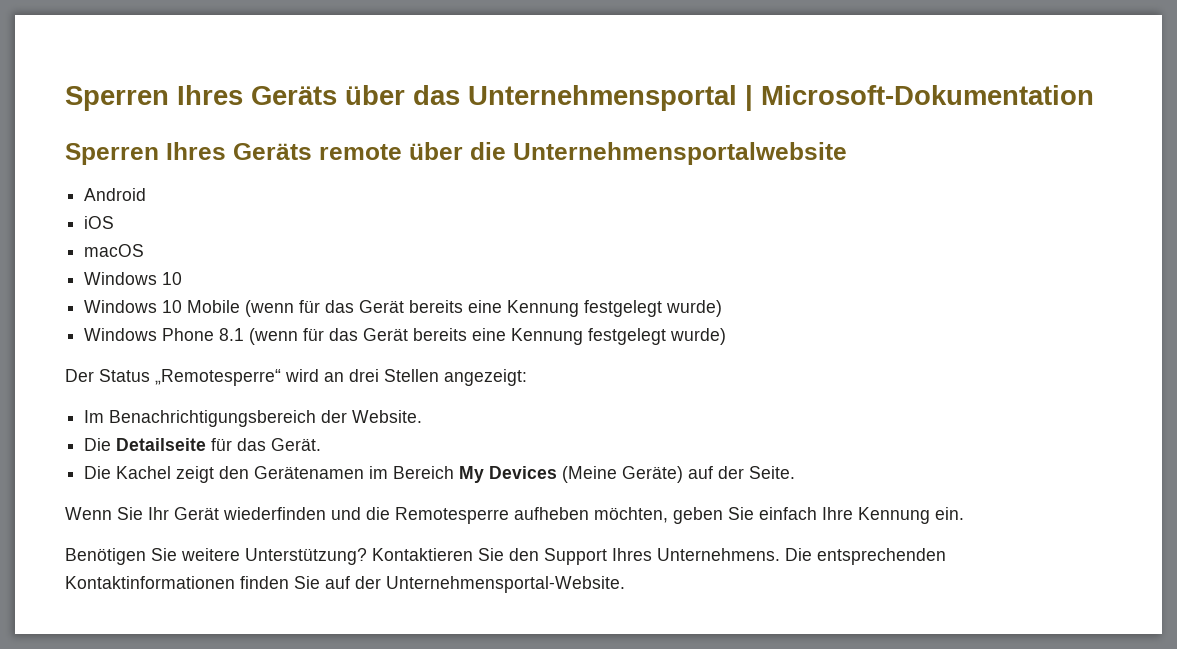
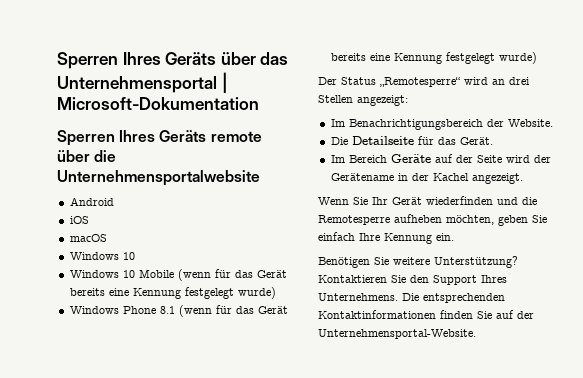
[84,466,796,483] Die Kachel zeigt den Gerätenamen im Bereich My Devices (Meine Geräte) auf der Seite. -> [330,154,551,163] [330,173,523,184] Im Bereich Geräte auf der Seite wird der Gerätename in der Kachel angezeigt.

